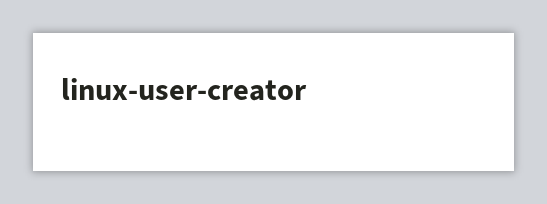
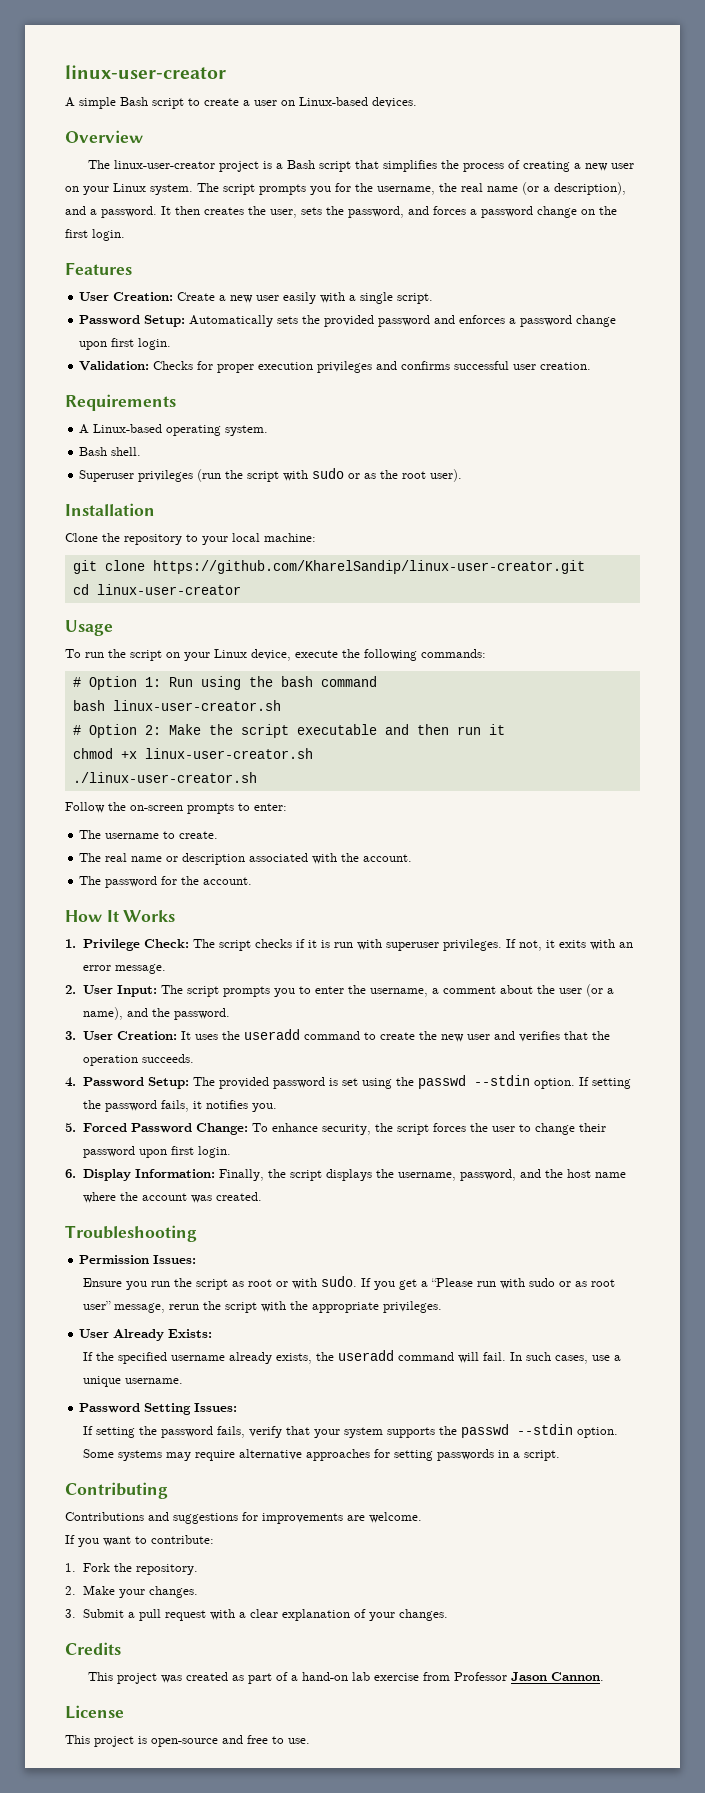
[61,78,307,101] linux-user-creator -> [65,65,226,79] [65,97,417,109] [65,130,143,143] [88,160,635,172] [65,182,626,195] [65,206,617,218] [65,229,125,241] [65,262,132,275] [79,292,434,304] [79,315,617,327] [79,338,172,350] [79,361,592,373] [65,394,176,411] [79,424,269,436] [79,447,142,456] [79,468,463,482] [65,503,155,516] [65,533,316,545] [72,560,585,574] [72,584,241,595] [65,620,113,636] [65,649,486,661] [72,676,377,690] [72,700,281,711] [72,724,505,738] [72,748,313,759] [72,772,257,783] [65,802,287,814] [79,830,219,839] [79,853,413,865] [79,876,253,888] [65,910,176,922] [65,939,634,951] [83,964,167,974] [65,984,615,997] [83,1007,231,1020] [65,1029,611,1042] [83,1054,195,1066] [65,1075,632,1089] [83,1100,278,1112] [65,1123,607,1135] [83,1146,232,1158] [65,1169,627,1181] [83,1192,263,1203] [65,1225,197,1242] [79,1255,197,1264] [83,1276,616,1290] [83,1301,443,1313] [79,1329,213,1341] [83,1350,622,1364] [83,1376,184,1387] [79,1403,238,1415] [83,1424,619,1438] [83,1449,561,1461] [65,1482,168,1499] [65,1512,422,1524] [65,1535,214,1547] [65,1563,199,1575] [65,1585,199,1598] [65,1609,449,1621] [65,1642,121,1655] [88,1672,605,1684] [65,1705,124,1719] [65,1735,310,1747] linux-user-creator // A simple Bash script to create a user on Linux-based devices. // Overview // The linux-user-creator project is a Bash script that simplifies the process of creating a new user on your Linux system. The script prompts you for the username, the real name (or a description), and a password. It then creates the user, sets the password, and forces a password change on the first login. // Features // User Creation: Create a new user easily with a single script. // Password Setup: Automatically sets the provided password and enforces a password change upon first login. // Validation: Checks for proper execution privileges and confirms successful user creation. // Requirements // A Linux-based operating system. // Bash shell. // Superuser privileges (run the script with sudo or as the root user). // Installation // Clone the repository to your local machine: // git clone https://github.com/KharelSandip/linux-user-creator.git // cd linux-user-creator // Usage // To run the script on your Linux device, execute the following commands: // # Option 1: Run using the bash command // bash linux-user-creator.sh // # Option 2: Make the script executable and then run it // chmod +x linux-user-creator.sh // ./linux-user-creator.sh // Follow the on-screen prompts to enter: // The username to create. // The real name or description associated with the account. // The password for the account. // How It Works // 1. Privilege Check: The script checks if it is run with superuser privileges. If not, it exits with an error message. // 2. User Input: The script prompts you to enter the username, a comment about the user (or a name), and the password. // 3. User Creation: It uses the useradd command to create the new user and verifies that the operation succeeds. // 4. Password Setup: The provided password is set using the passwd --stdin option. If setting the password fails, it notifies you. // 5. Forced Password Change: To enhance security, the script forces the user to change their password upon first login. // 6. Display Information: Finally, the script displays the username, password, and the host name where the account was created. // Troubleshooting // Permission Issues: // Ensure you run the script as root or with sudo. If you get a “Please run with sudo or as root user” message, rerun the script with the appropriate privileges. // User Already Exists: // If the specified username already exists, the useradd command will fail. In such cases, use a unique username. // Password Setting Issues: // If setting the password fails, verify that your system supports the passwd --stdin option. Some systems may require alternative approaches for setting passwords in a script. // Contributing // Contributions and suggestions for improvements are welcome. // If you want to contribute: // 1. Fork the repository. // 2. Make your changes. // 3. Submit a pull request with a clear explanation of your changes. // Credits // This project was created as part of a hand-on lab exercise from Professor Jason Cannon. // License // This project is open-source and free to use.

